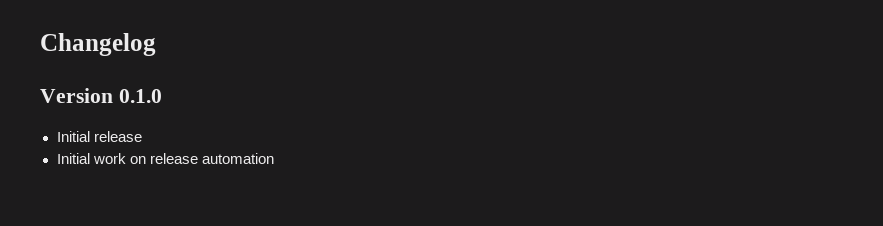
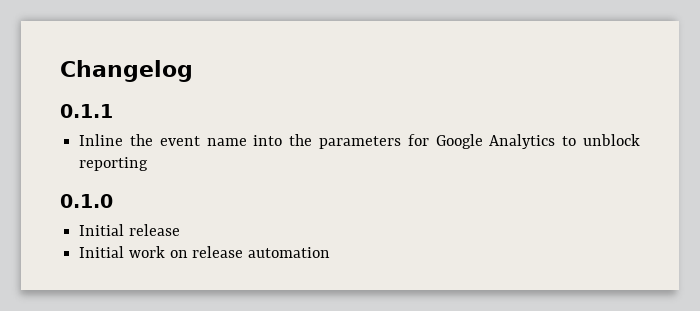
[40,88,113,103] Version -> [60,104,113,118] [79,134,640,149] [79,157,149,171] 0.1.1 // Inline the event name into the parameters for Google Analytics to unblock reporting //

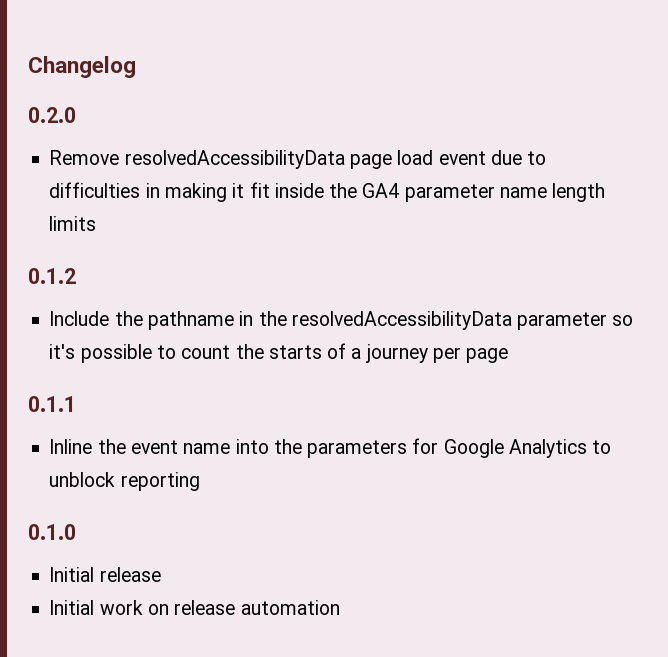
(193, 71) none -> [28,107,76,123] [49,150,547,169] [49,182,606,202] [49,216,97,231] [28,268,76,284] [49,311,634,330] [49,343,509,363] // 0.2.0 // Remove resolvedAccessibilityData page load event due to difficulties in making it fit inside the GA4 parameter name length limits // 0.1.2 // Include the pathname in the resolvedAccessibilityData parameter so it's possible to count the starts of a journey per page

